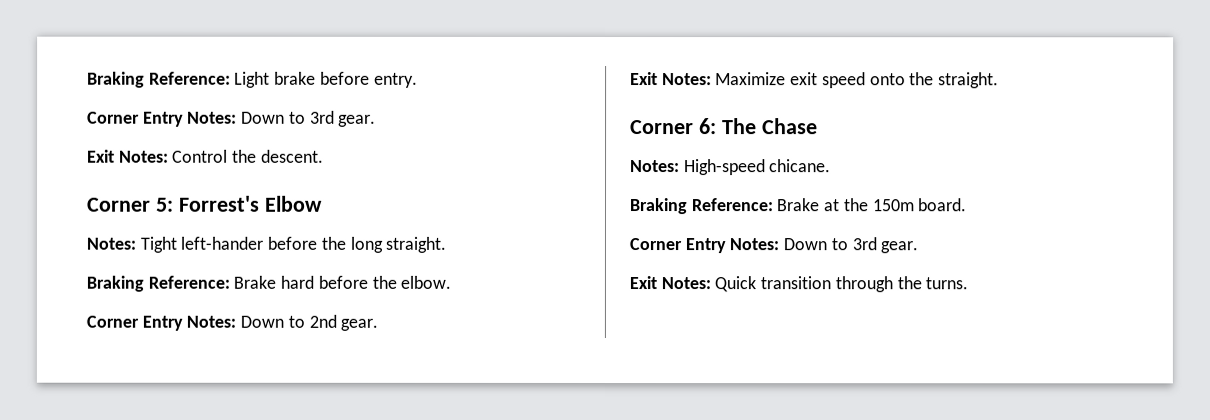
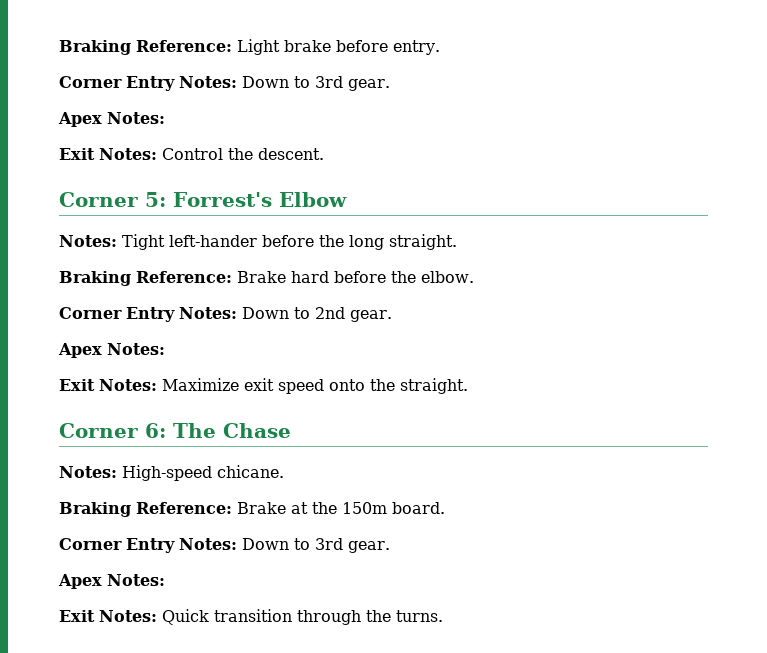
(377, 120) none -> [58,112,165,127] // Apex Notes:
(379, 324) none -> [58,343,165,358] // Apex Notes:
(919, 247) none -> [58,574,165,589] // Apex Notes:

